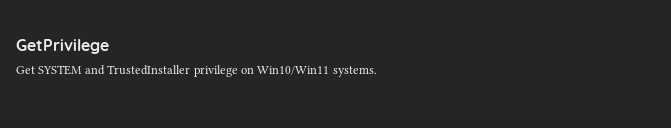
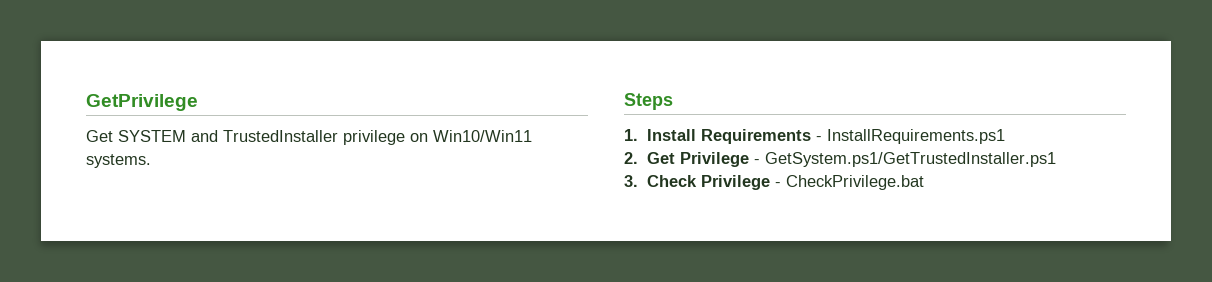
(377, 71) none -> [624,93,673,110] [624,129,1005,144] [624,152,1056,167] [624,175,924,190] // Steps // 1. Install Requirements - InstallRequirements.ps1 // 2. Get Privilege - GetSystem.ps1/GetTrustedInstaller.ps1 // 3. Check Privilege - CheckPrivilege.bat

